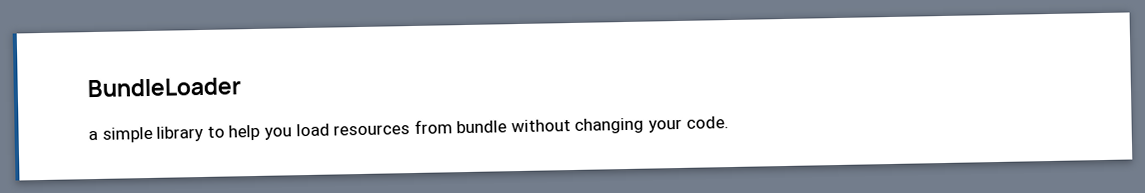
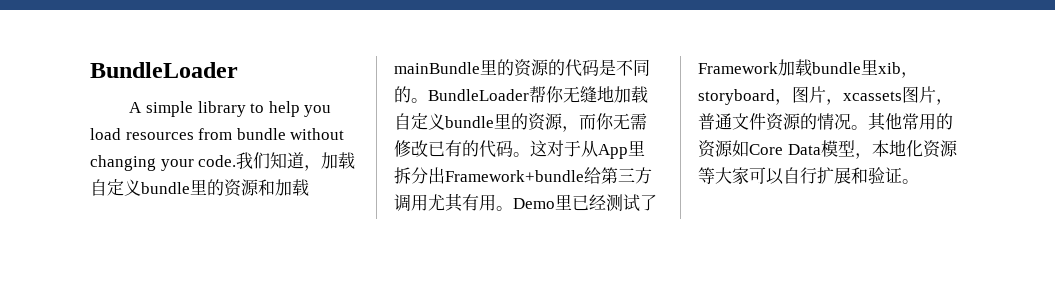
[88,130,98,141] a -> [129,102,143,113] A
(729, 122) none -> [236,152,356,171] [90,179,309,197] [394,59,650,77] [394,86,648,103] [394,113,647,132] [394,140,645,159] [394,167,652,184] [394,193,657,212] [698,59,918,78] [698,86,953,105] [698,112,953,131] [698,140,958,159] [698,167,919,185] 我们知道，加载自定义bundle里的资源和加载mainBundle里的资源的代码是不同的。BundleLoader帮你无缝地加载自定义bundle里的资源，而你无需修改已有的代码。这对于从App里拆分出Framework+bundle给第三方调用尤其有用。Demo里已经测试了Framework加载bundle里xib，storyboard，图片，xcassets图片，普通文件资源的情况。其他常用的资源如Core Data模型，本地化资源等大家可以自行扩展和验证。

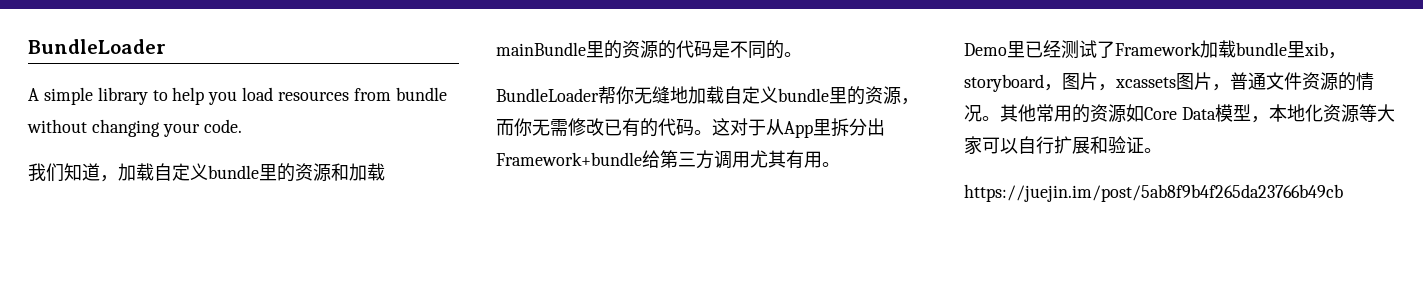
(237, 161) none -> (242, 126) //
(428, 100) none -> (802, 54) //
(513, 208) none -> (840, 164) //
(919, 181) none -> [964,184,1343,202] // https://juejin.im/post/5ab8f9b4f265da23766b49cb

